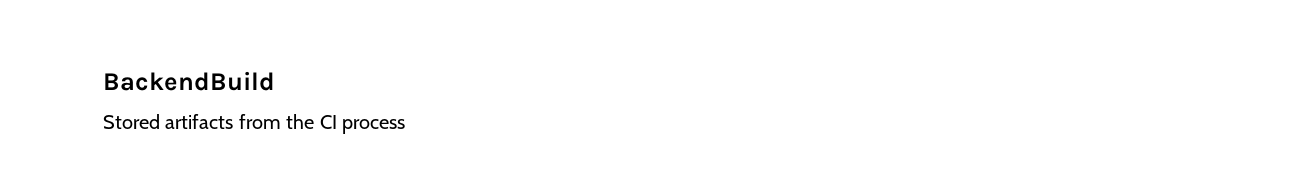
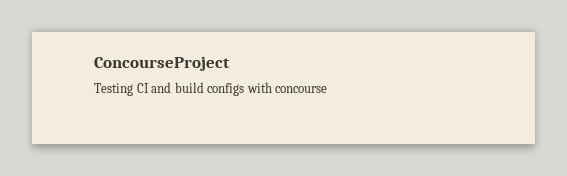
[103,71,275,91] [103,114,405,134] BackendBuild // Stored artifacts from the CI process -> [94,56,230,71] [94,82,328,96] ConcourseProject // Testing CI and build configs with concourse

